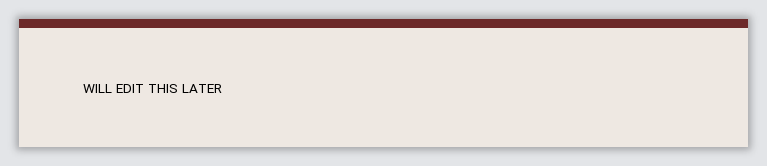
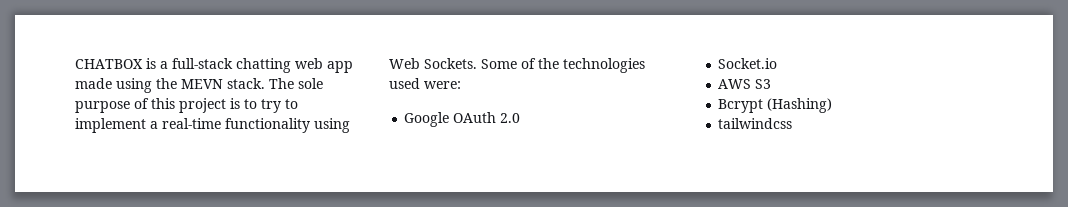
[83,84,222,93] WILL EDIT THIS LATER -> [75,58,353,73] [75,78,323,93] [75,98,298,113] [75,118,350,133] [389,58,645,73] [389,78,461,89] [404,112,521,127] [718,58,778,69] [718,79,772,89] [718,98,833,113] [718,118,793,129] CHATBOX is a full-stack chatting web app made using the MEVN stack. The sole purpose of this project is to try to implement a real-time functionality using Web Sockets. Some of the technologies used were: // Google OAuth 2.0 // Socket.io // AWS S3 // Bcrypt (Hashing) // tailwindcss

